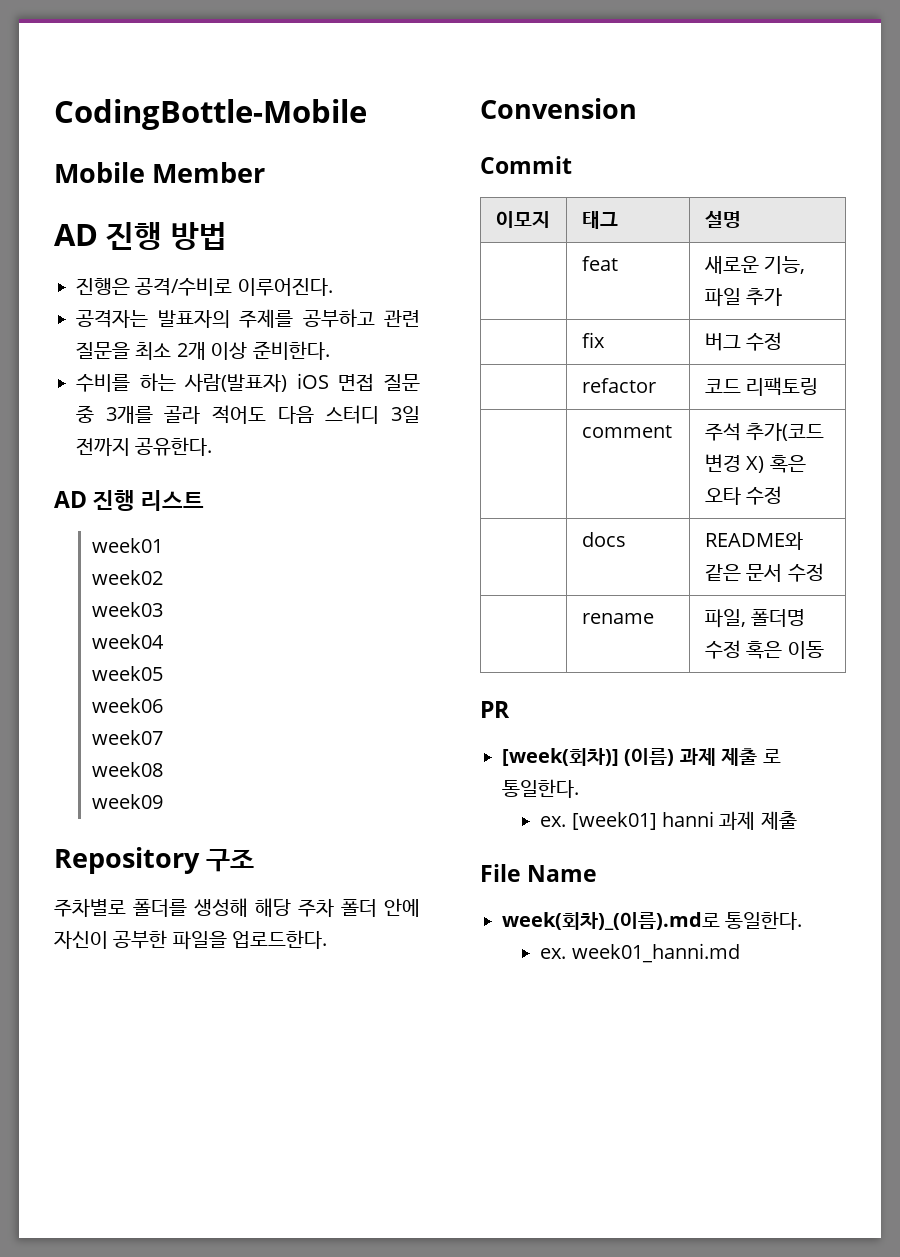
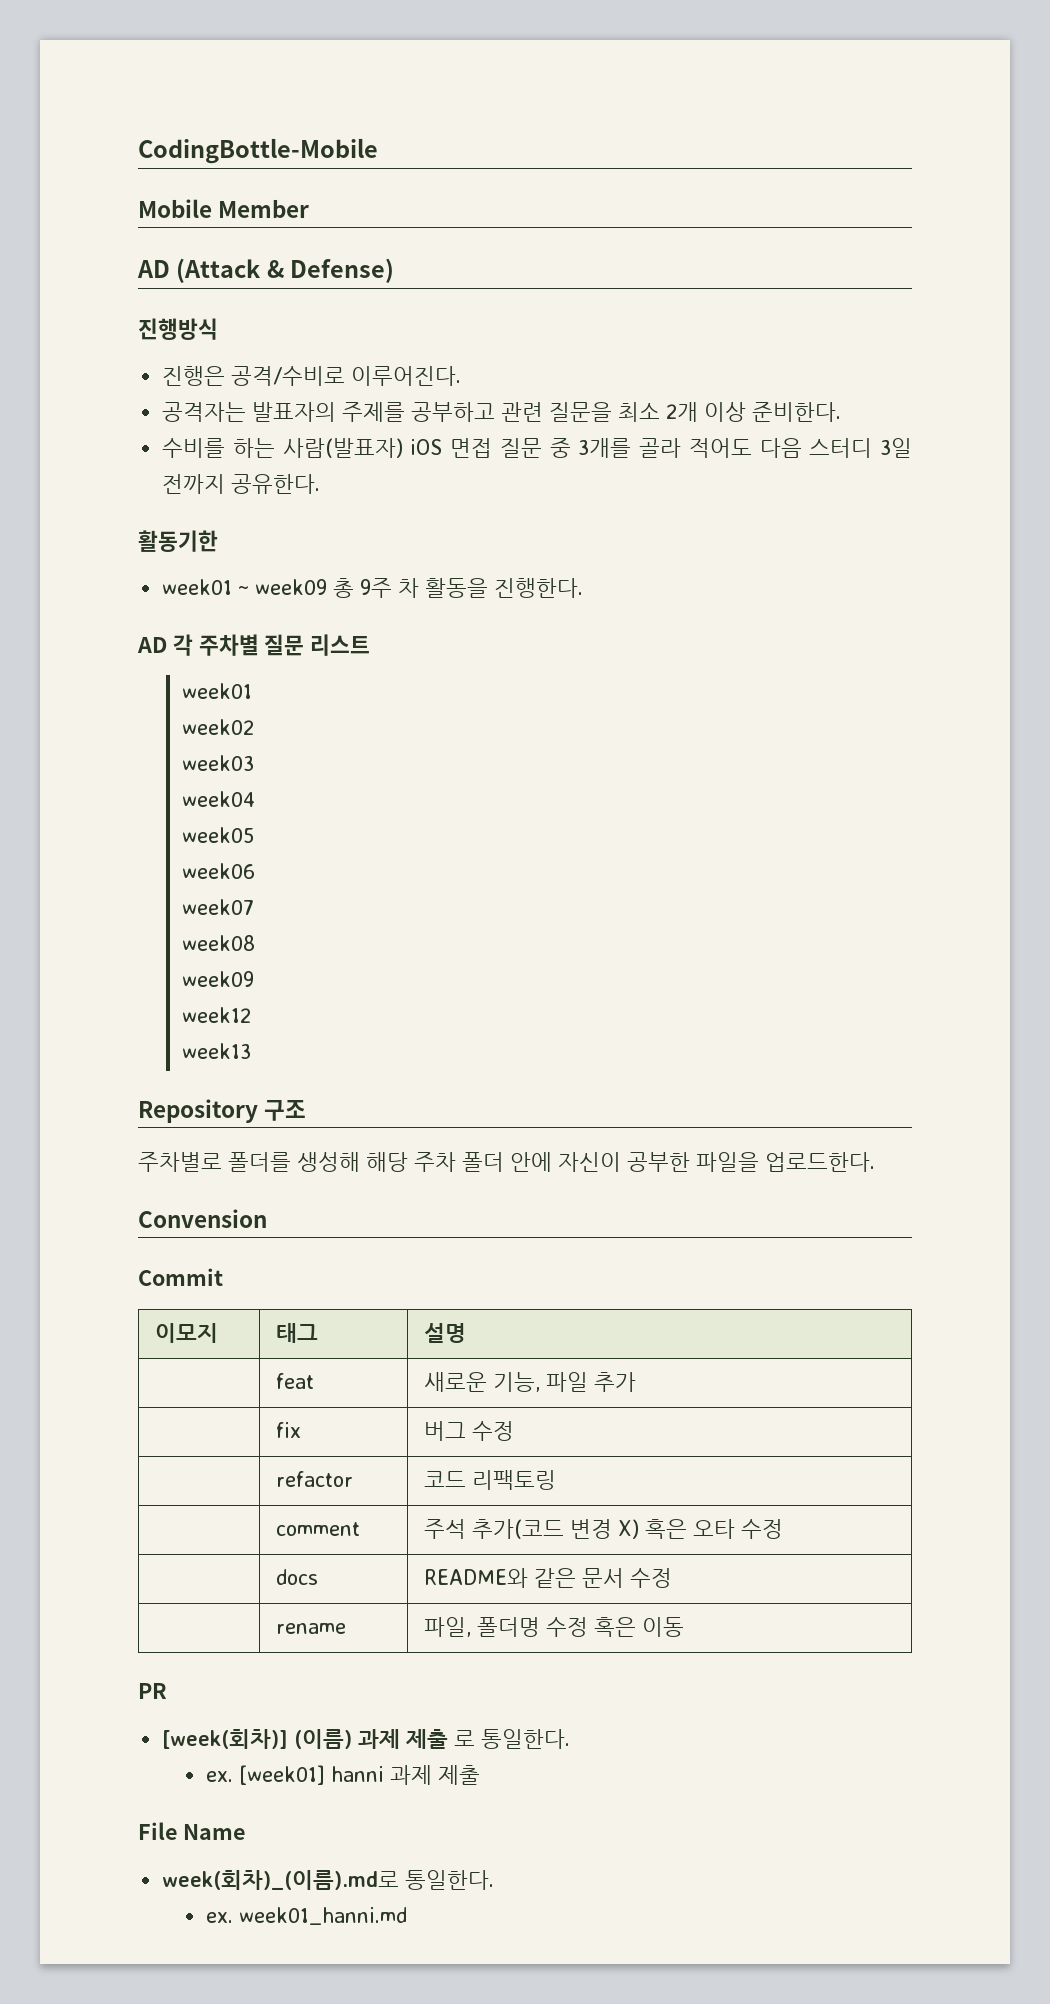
[106,222,227,250] 진행 방법 -> [176,258,395,283] [138,318,218,340] (Attack & Defense) // 진행방식
[54,490,136,511] AD 진행 -> [138,530,218,552] [162,578,584,598] [137,634,305,656] 활동기한 // week01 ~ week09 총 9주 차 활동을 진행한다. // AD 각 주차별 질문
(164, 801) none -> [181,1007,251,1023] [181,1043,251,1059] // week12 // week13

